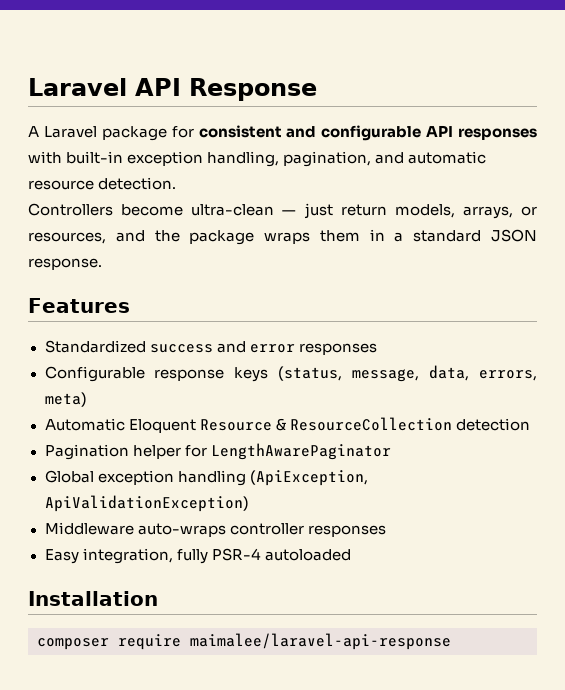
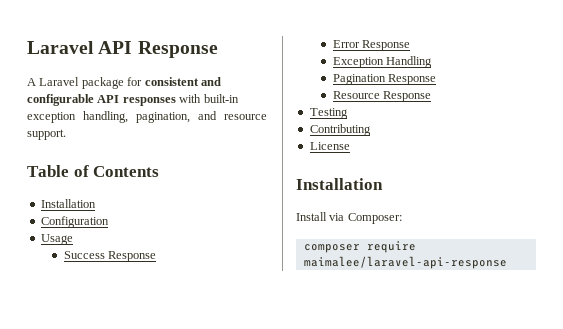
[408,151,487,164] [28,177,177,190] [28,203,537,219] [28,229,537,245] [28,258,102,270] [28,298,130,313] [44,340,377,355] [44,365,538,382] [44,392,87,407] [44,417,530,433] [44,443,391,460] [44,470,368,486] [44,495,249,512] [44,522,386,537] [44,548,351,564] [28,591,158,606] automatic resource detection. // Controllers become ultra-clean — just return models, arrays, or resources, and the package wraps them in a standard JSON response. // Features // Standardized success and error responses // Configurable response keys (status, message, data, errors, meta) // Automatic Eloquent Resource & ResourceCollection detection // Pagination helper for LengthAwarePaginator // Global exception handling (ApiException, ApiValidationException) // Middleware auto-wraps controller responses // Easy integration, fully PSR-4 autoloaded // Installation -> [224,114,267,120] [27,129,66,140] [27,165,160,177] [40,199,96,208] [40,216,109,228] [40,234,73,245] [63,251,156,262] [332,40,410,51] [332,56,432,68] [332,74,436,85] [332,91,431,102] [309,108,348,119] [309,124,371,136] [309,142,350,150] [296,178,383,190] [296,212,402,224] resource support. // Table of Contents // Installation // Configuration // Usage // Success Response // Error Response // Exception Handling // Pagination Response // Resource Response // Testing // Contributing // License // Installation // Install via Composer:

